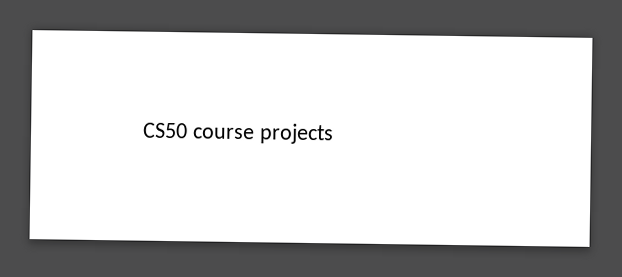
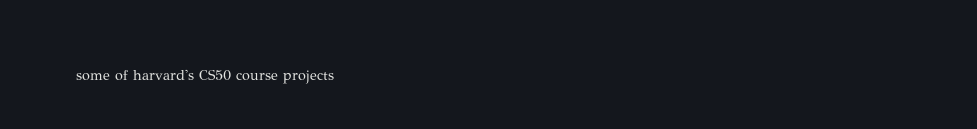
(142, 130) none -> [76,69,194,81] some of harvard's

